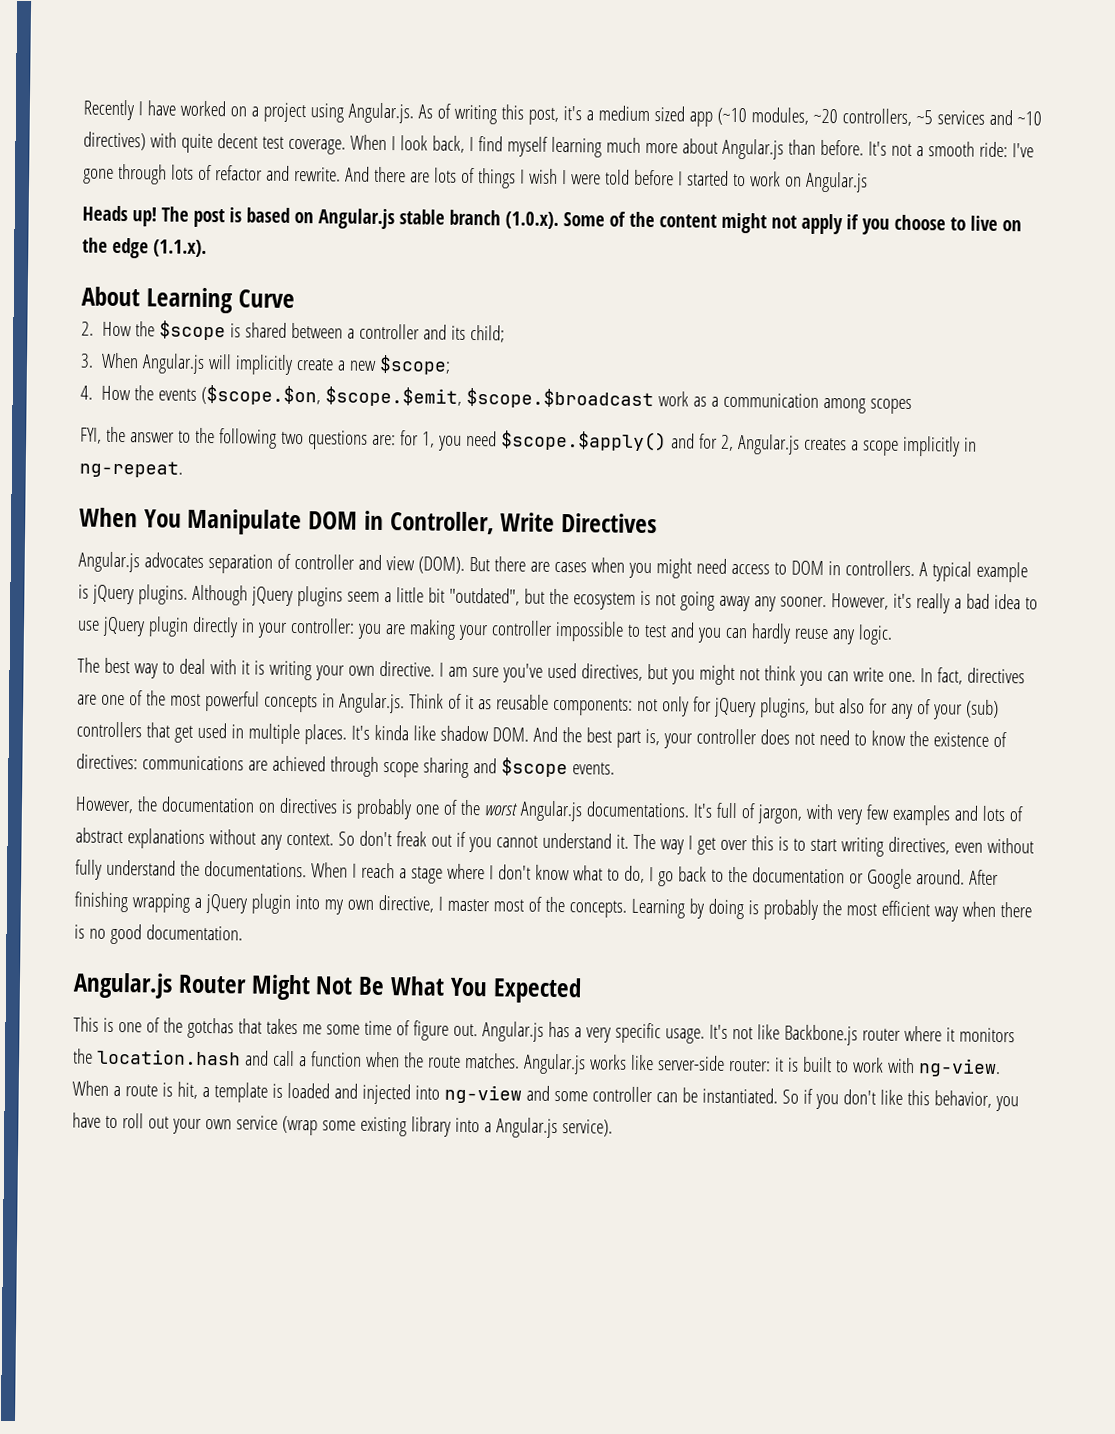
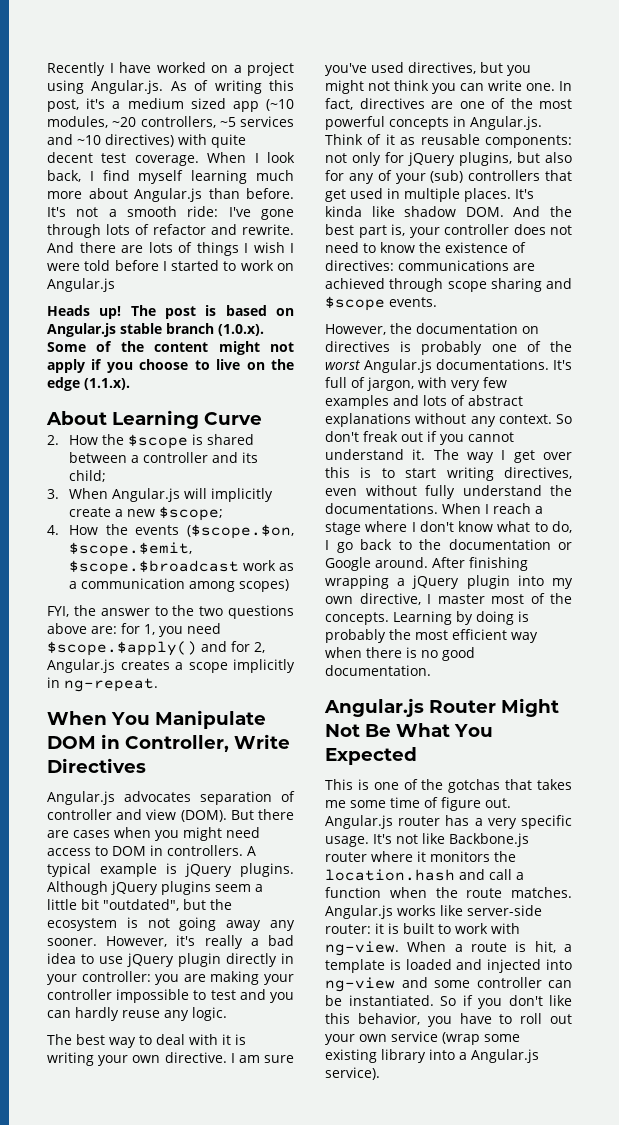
[870,398,913,415] scopes -> [238,579,289,592] scopes)
[218,428,277,449] following -> (195, 610) none
(368, 440) none -> [47,623,87,634] above
(544, 1031) none -> [398,816,441,826] router

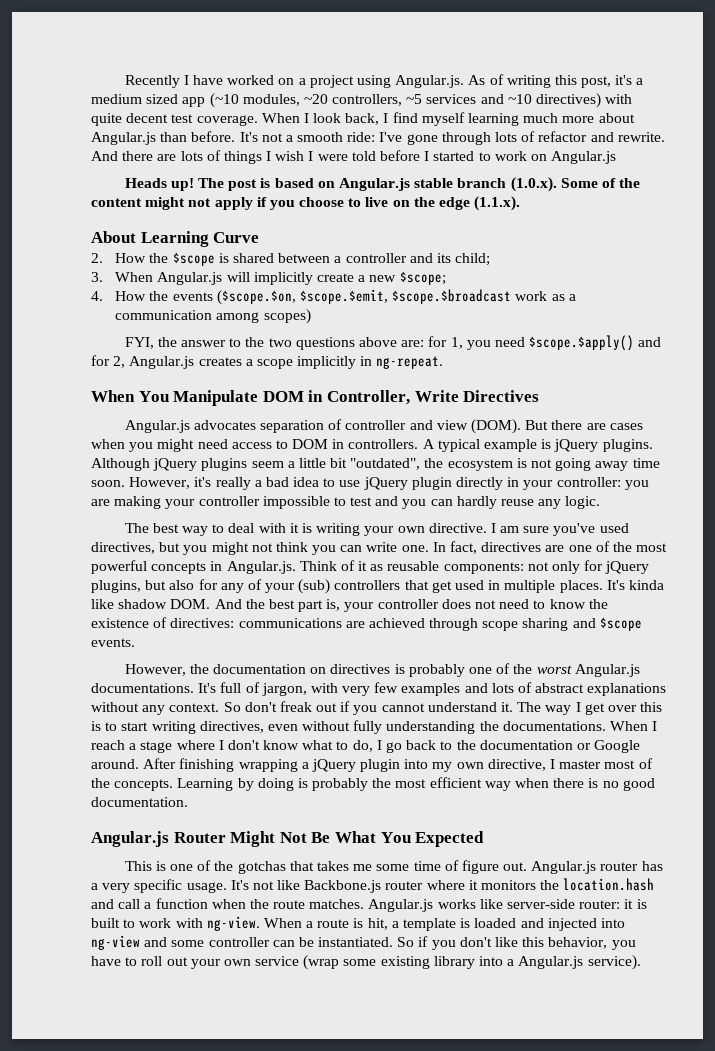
[183,899,206,910] but -> (421, 464) none
[270,920,295,931] [47,938,97,946] any sooner. -> [632,458,660,468] [91,480,125,487] time soon.
[462,485,542,496] understand -> [386,721,476,734] understanding

